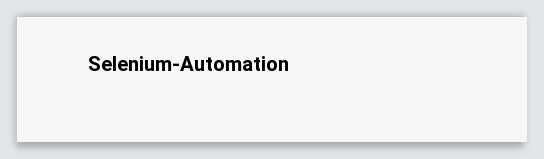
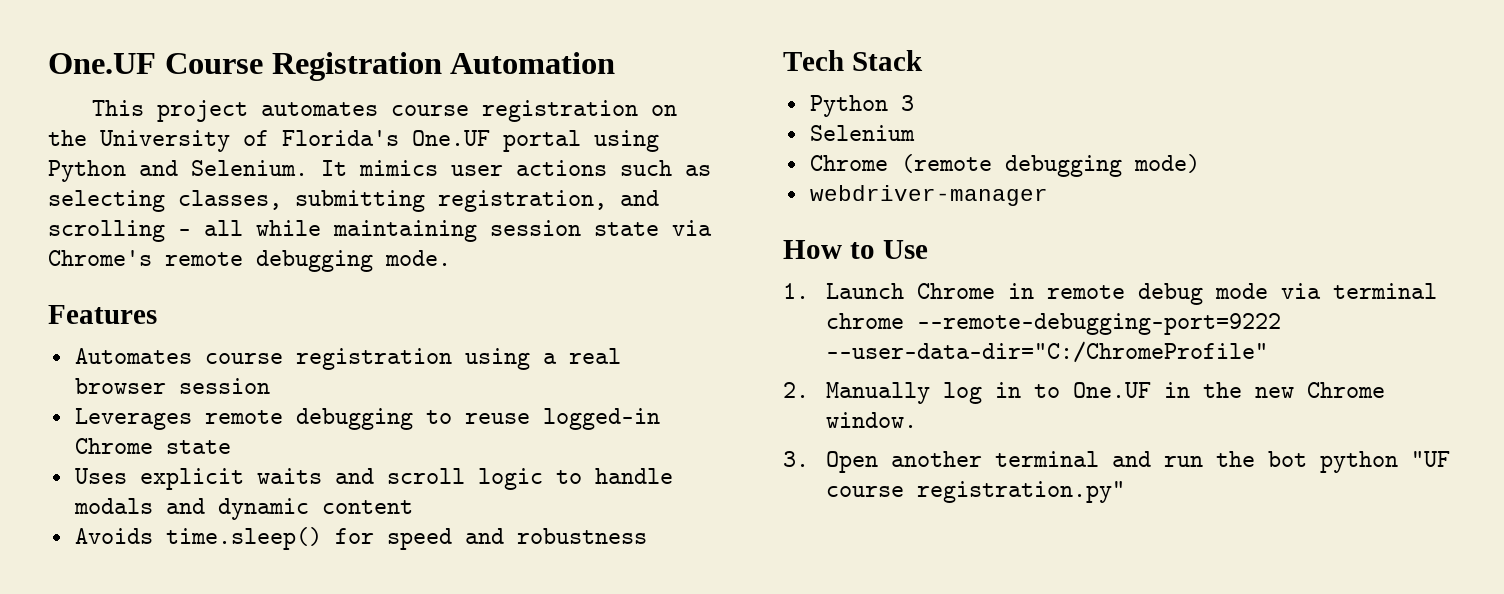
[88,56,289,71] Selenium-Automation -> [48,52,616,81] [91,100,677,122] [48,130,659,152] [48,160,711,182] [48,190,659,212] [48,220,712,242] [48,250,451,272] [48,305,157,324] [74,348,621,370] [74,378,270,394] [74,408,660,430] [74,438,231,454] [74,468,673,490] [73,498,413,520] [74,527,647,550] [783,50,923,71] [809,95,914,117] [809,125,915,141] [809,154,1200,177] [809,185,1048,206] [783,240,928,259] [783,283,1438,305] [826,313,1282,335] [826,341,1269,363] [783,382,1386,404] [826,412,918,428] [783,451,1451,473] [826,481,1126,503] One.UF Course Registration Automation // This project automates course registration on the University of Florida's One.UF portal using Python and Selenium. It mimics user actions such as selecting classes, submitting registration, and scrolling — all while maintaining session state via Chrome's remote debugging mode. // Features // Automates course registration using a real browser session // Leverages remote debugging to reuse logged-in Chrome state // Uses explicit waits and scroll logic to handle modals and dynamic content // Avoids time.sleep() for speed and robustness // Tech Stack // Python 3 // Selenium // Chrome (remote debugging mode) // webdriver-manager // How to Use // 1. Launch Chrome in remote debug mode via terminal chrome --remote-debugging-port=9222 --user-data-dir="C:/ChromeProfile" // 2. Manually log in to One.UF in the new Chrome window. // 3. Open another terminal and run the bot python "UF course registration.py"

